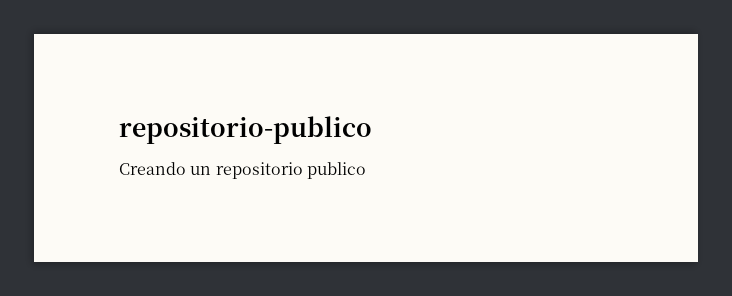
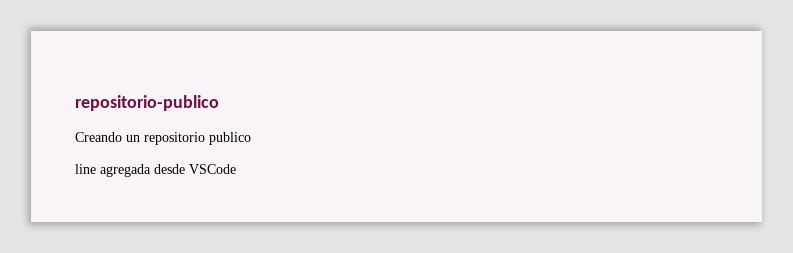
(366, 170) none -> [75,164,236,177] // line agregada desde VSCode

